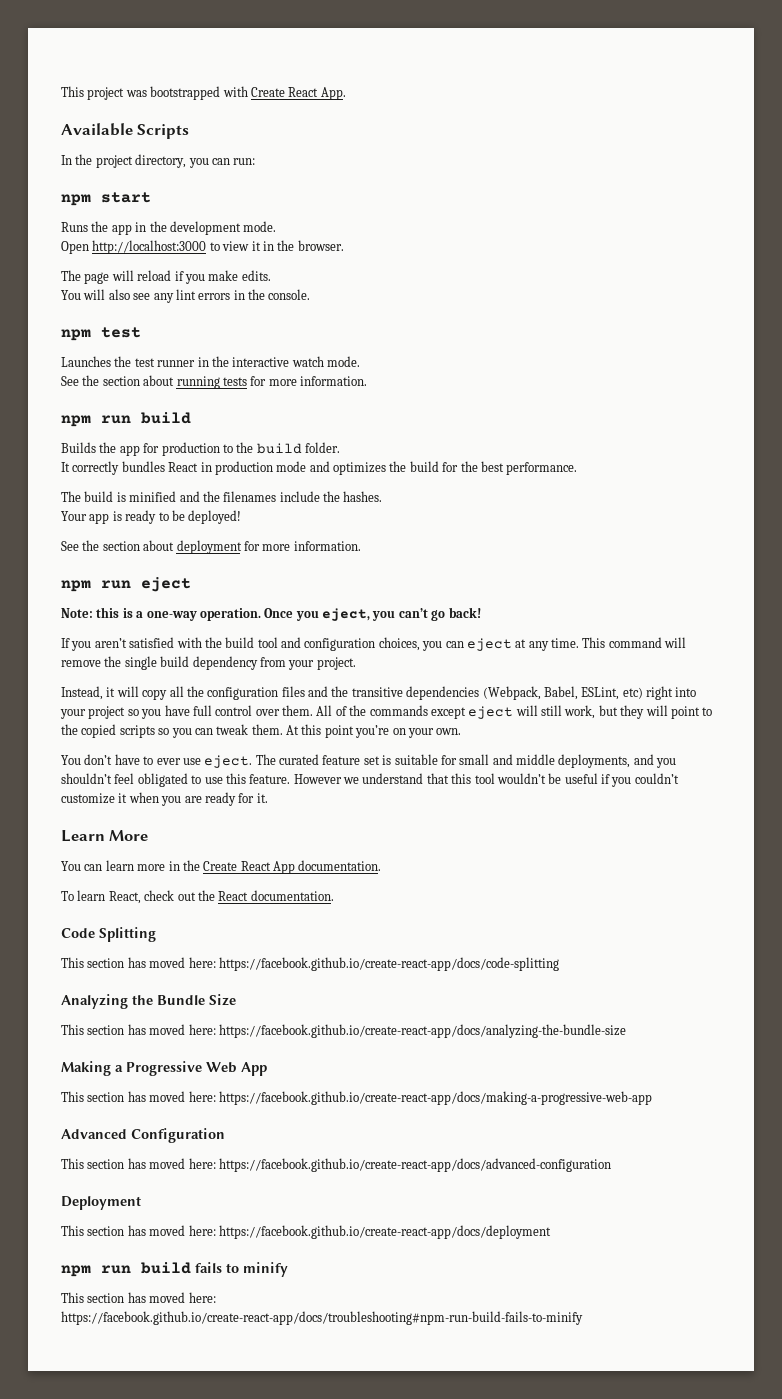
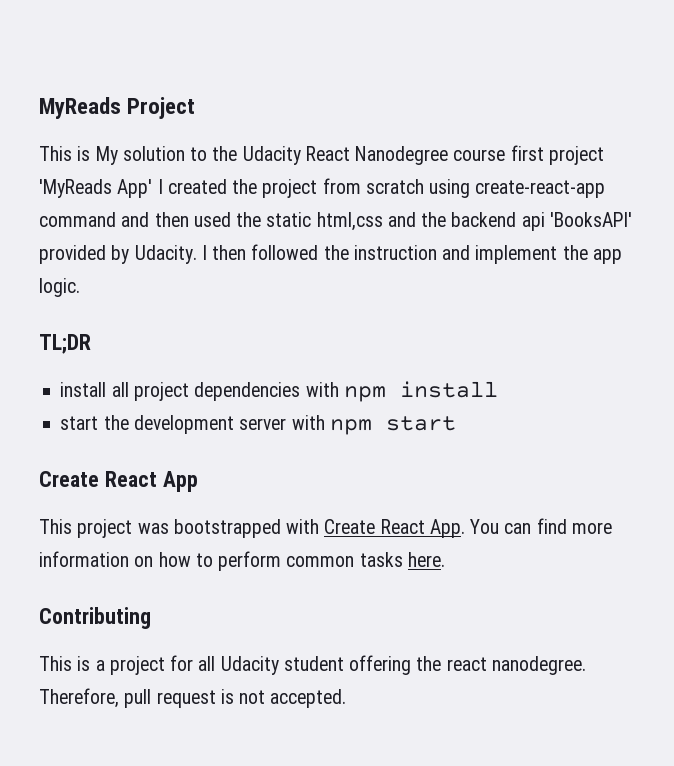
(61, 91) none -> [39,97,196,119] [39,145,604,165] [39,178,606,198] [39,212,632,231] [39,244,622,264] [39,278,80,297] [39,334,91,354] [60,381,498,402] [60,415,456,435] [39,471,198,492] MyReads Project // This is My solution to the Udacity React Nanodegree course first project 'MyReads App' I created the project from scratch using create-react-app command and then used the static html,css and the backend api 'BooksAPI' provided by Udacity. I then followed the instruction and implement the app logic. // TL;DR // install all project dependencies with npm install // start the development server with npm start // Create React App //
[61,123,190,139] [61,154,256,168] [61,192,151,206] [61,221,277,235] [61,240,344,254] [61,270,271,284] [61,289,311,303] [61,327,141,341] [61,356,360,367] [61,375,367,389] [61,412,191,427] [61,442,340,456] [61,461,578,475] [61,491,383,502] [61,510,242,524] [61,540,361,554] [61,577,191,592] [61,607,481,621] [61,637,687,651] [61,656,356,670] [61,686,697,700] [60,705,713,719] [61,724,462,738] [61,754,677,768] [61,773,679,787] [61,792,268,806] [61,830,149,842] [61,860,382,874] [61,890,334,904] [61,927,156,942] [61,957,559,971] [61,994,236,1009] [61,1024,626,1038] [61,1061,267,1076] [61,1091,652,1105] [61,1128,225,1143] [61,1158,611,1172] [61,1196,141,1210] [61,1225,551,1239] [61,1262,288,1277] [61,1292,216,1303] [61,1311,583,1325] // Available Scripts // In the project directory, you can run: // npm start // Runs the app in the development mode. // Open http://localhost:3000 to view it in the browser. // The page will reload if you make edits. // You will also see any lint errors in the console. // npm test // Launches the test runner in the interactive watch mode. // See the section about running tests for more information. // npm run build // Builds the app for production to the build folder. // It correctly bundles React in production mode and optimizes the build for the best performance. // The build is minified and the filenames include the hashes. // Your app is ready to be deployed! // See the section about deployment for more information. // npm run eject // Note: this is a one-way operation. Once you eject, you can’t go back! // If you aren’t satisfied with the build tool and configuration choices, you can eject at any time. This command will remove the single build dependency from your project. // Instead, it will copy all the configuration files and the transitive dependencies (Webpack, Babel, ESLint, etc) right into your project so you have full control over them. All of the commands except eject will still work, but they will point to the copied scripts so you can tweak them. At this point you’re on your own. // You don’t have to ever use eject. The curated feature set is suitable for small and middle deployments, and you shouldn’t feel obligated to use this feature. However we understand that this tool wouldn’t be useful if you couldn’t customize it when you are ready for it. // Learn More // You can learn more in the Create React App documentation. // To learn React, check out the React documentation. // Code Splitting // This section has moved here: https://facebook.github.io/create-react-app/docs/code-splitting // Analyzing the Bundle Size // This section has moved here: https://facebook.github.io/create-react-app/docs/analyzing-the-bundle-size // Making a Progressive Web App // This section has moved here: https://facebook.github.io/create-react-app/docs/making-a-progressive-web-app // Advanced Configuration // This section has moved here: https://facebook.github.io/create-react-app/docs/advanced-configuration // Deployment // This section has moved here: https://facebook.github.io/create-react-app/docs/deployment // npm run build fails to minify // This section has moved here: https://facebook.github.io/create-react-app/docs/troubleshooting#npm-run-build-fails-to-minify -> [470,518,612,534] [39,551,445,571] [39,607,151,629] [39,655,586,675] [39,688,347,708] You can find more information on how to perform common tasks here. // Contributing // This is a project for all Udacity student offering the react nanodegree. Therefore, pull request is not accepted.

